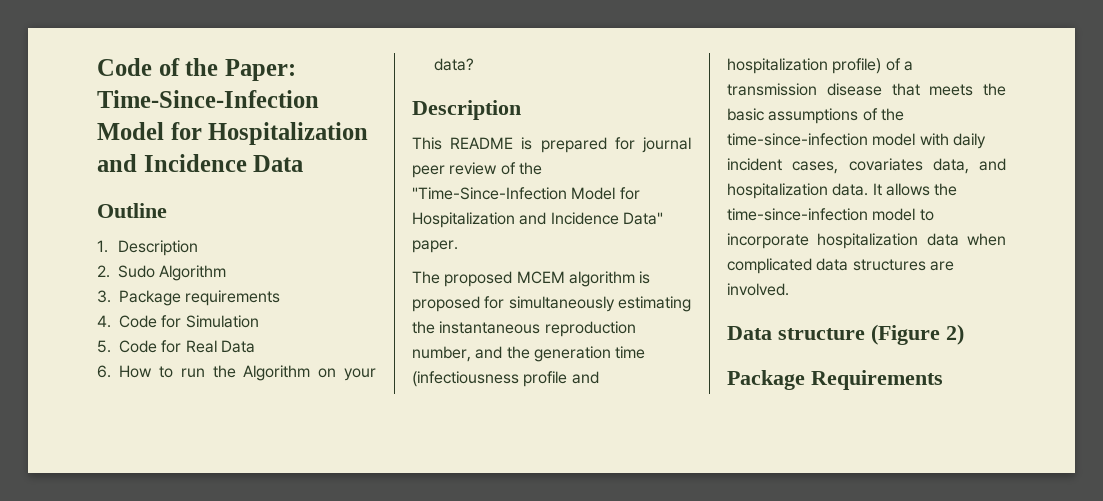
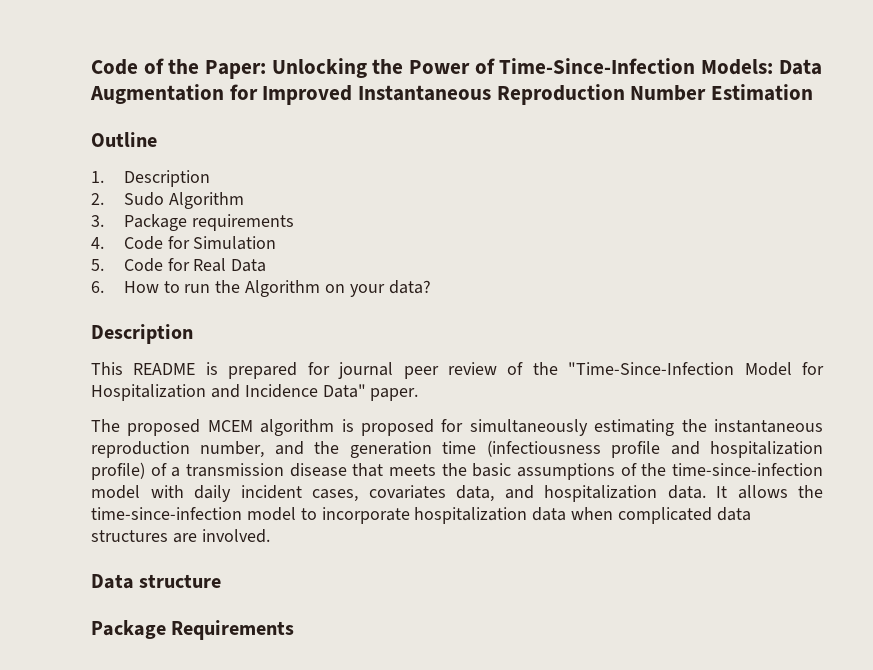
[97,90,319,108] [97,122,369,145] [97,154,304,172] Time-Since-Infection Model for Hospitalization and Incidence Data -> [271,58,822,78] [90,84,814,105] Unlocking the Power of Time-Since-Infection Models: Data Augmentation for Improved Instantaneous Reproduction Number Estimation
[871,324,964,345] (Figure 2) -> (222, 581) none

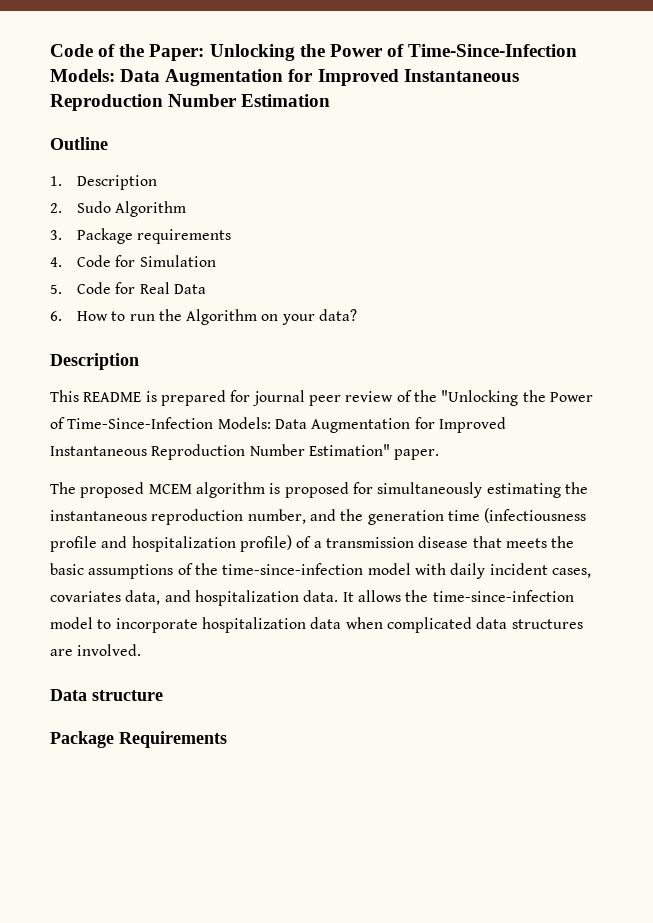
[568,362,824,376] [91,384,366,401] "Time-Since-Infection Model for Hospitalization and Incidence Data" -> [441,390,593,406] [50,417,506,433] [50,444,390,460] "Unlocking the Power of Time-Since-Infection Models: Data Augmentation for Improved Instantaneous Reproduction Number Estimation"

